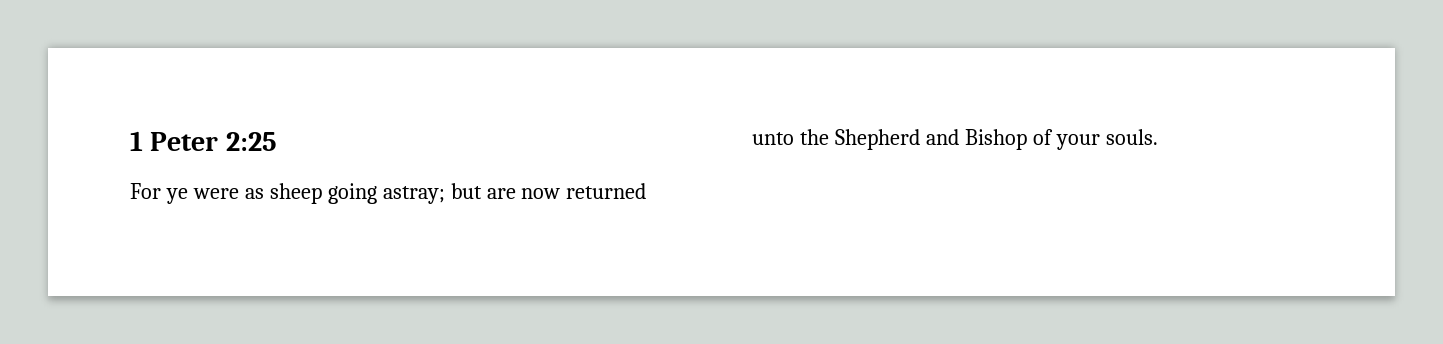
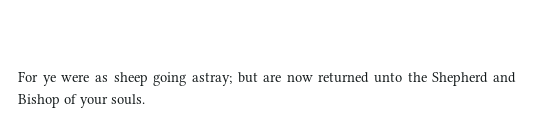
[130,131,277,151] 1 Peter 2:25 // -> (18, 76) none

